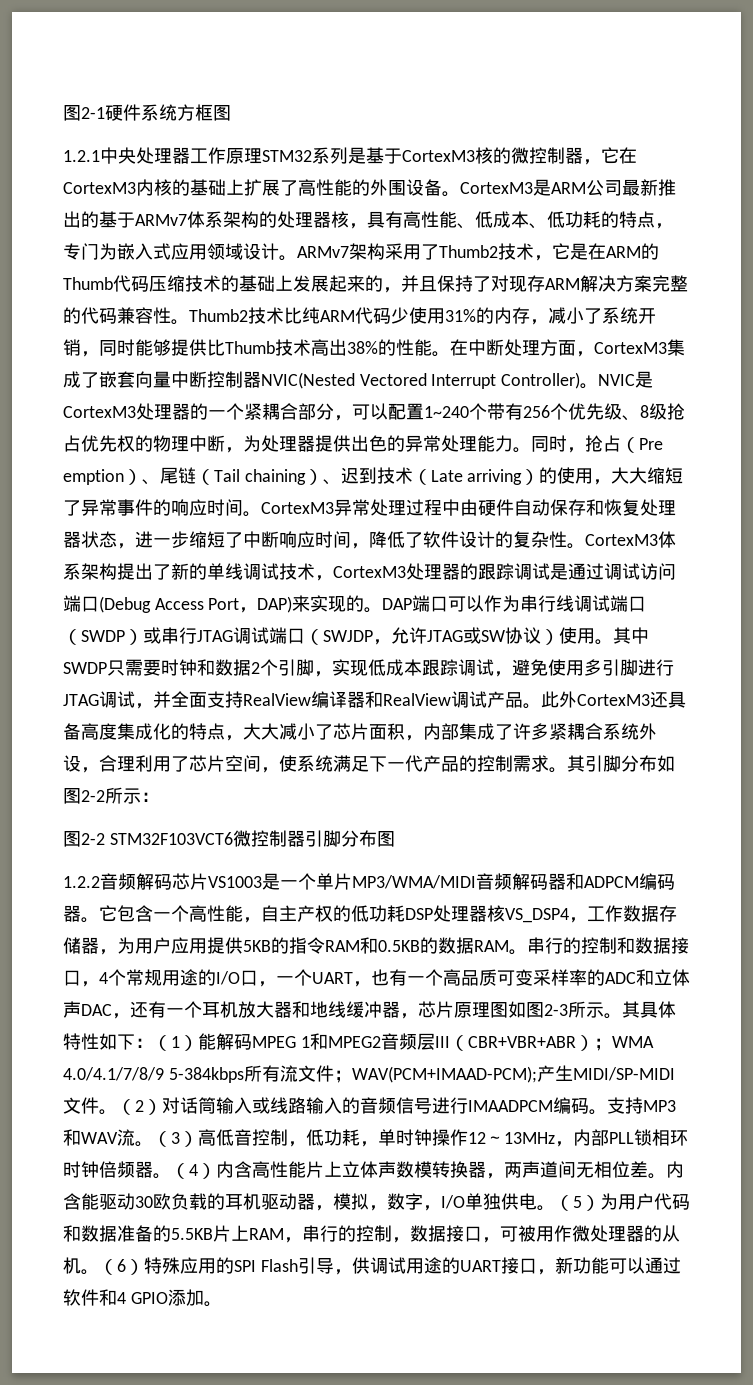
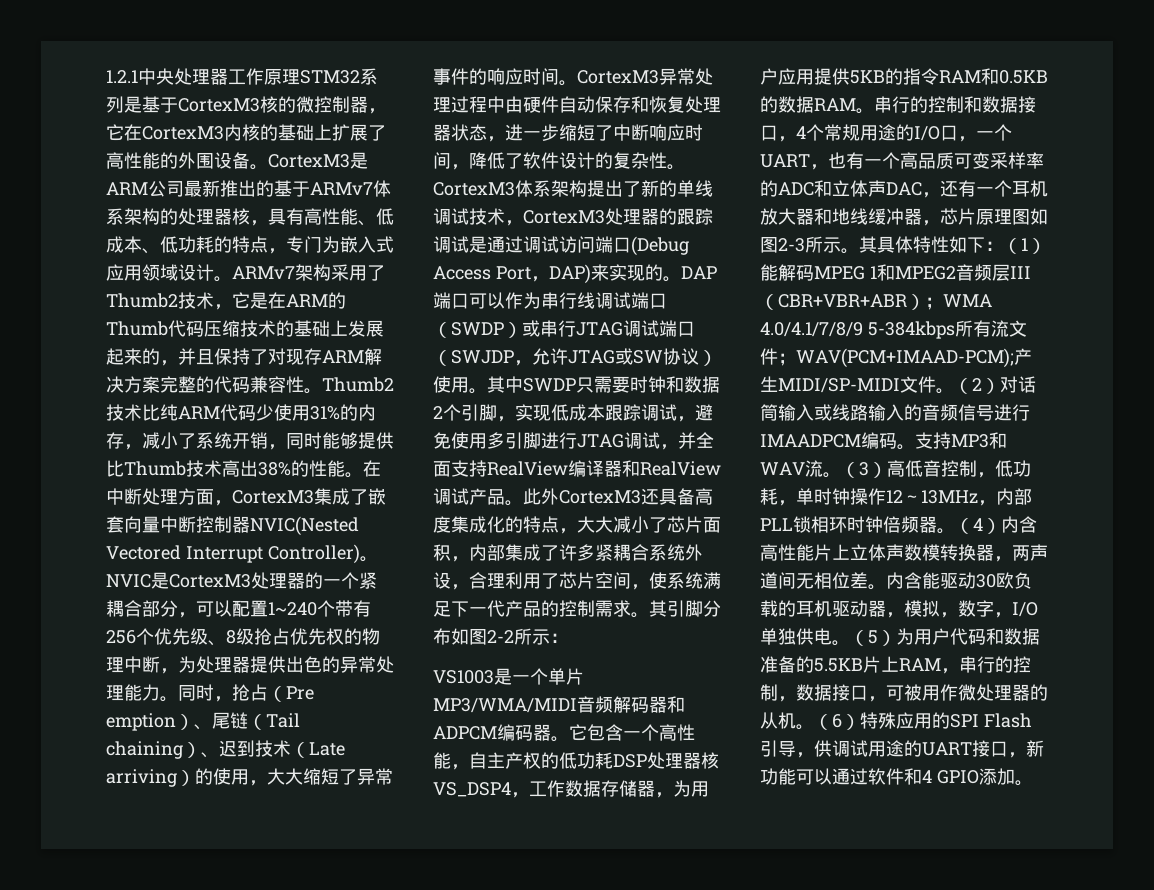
[63,104,231,121] 图2-1硬件系统方框图 // -> (106, 76) none
[63,830,395,847] [63,873,208,890] 图2-2 STM32F103VCT6微控制器引脚分布图 // 1.2.2音频解码芯片 -> (568, 638) none

